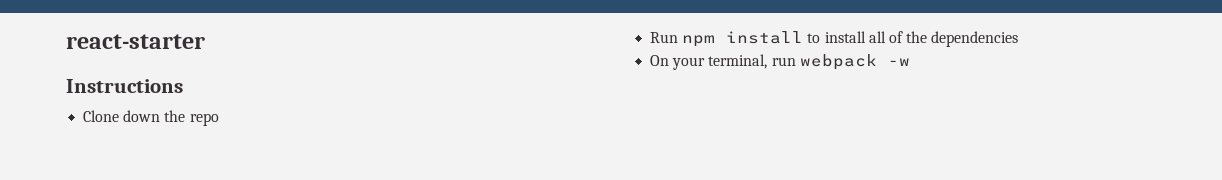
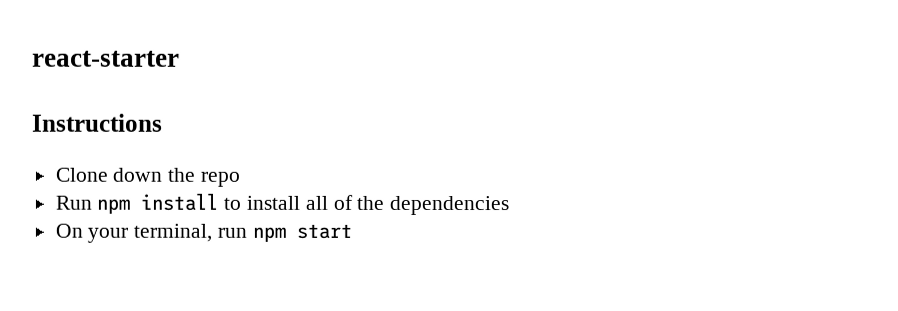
[799,54,910,70] webpack -w -> [251,223,352,242] npm start

